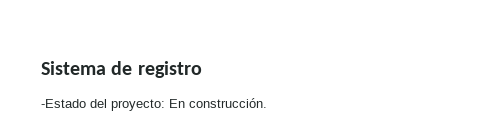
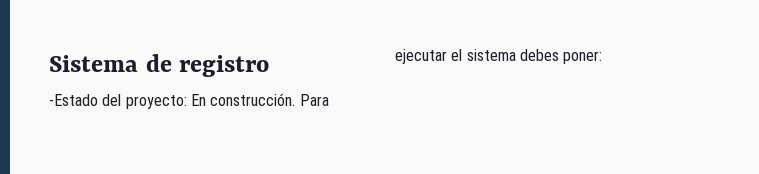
(267, 103) none -> [299,94,329,106] [395,49,603,64] Para ejecutar el sistema debes poner:

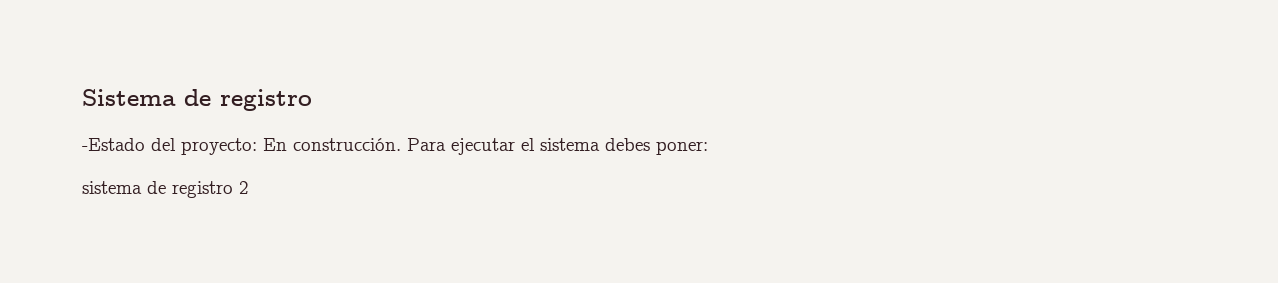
(603, 57) none -> [82,181,249,198] // sistema de registro 2

